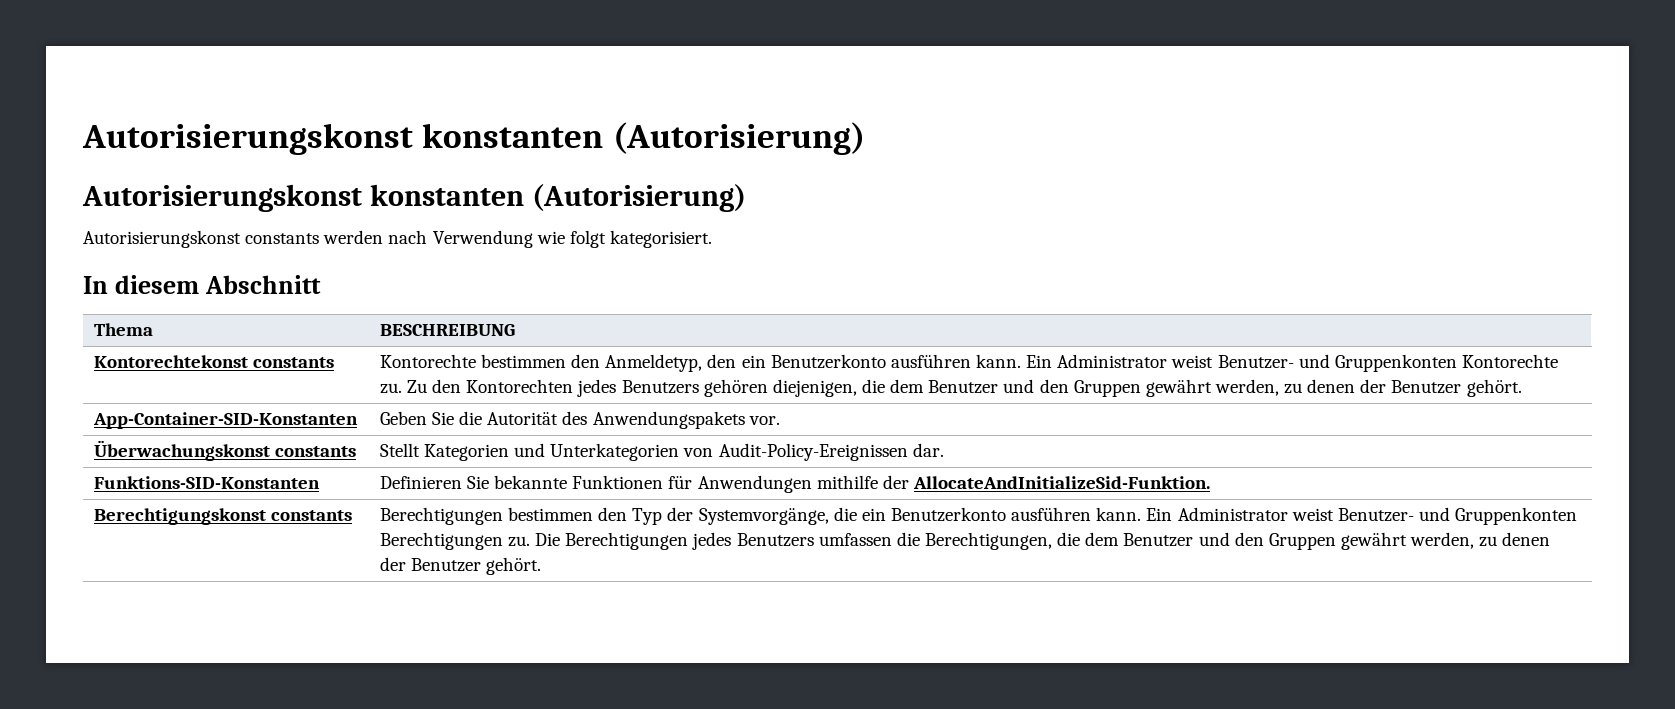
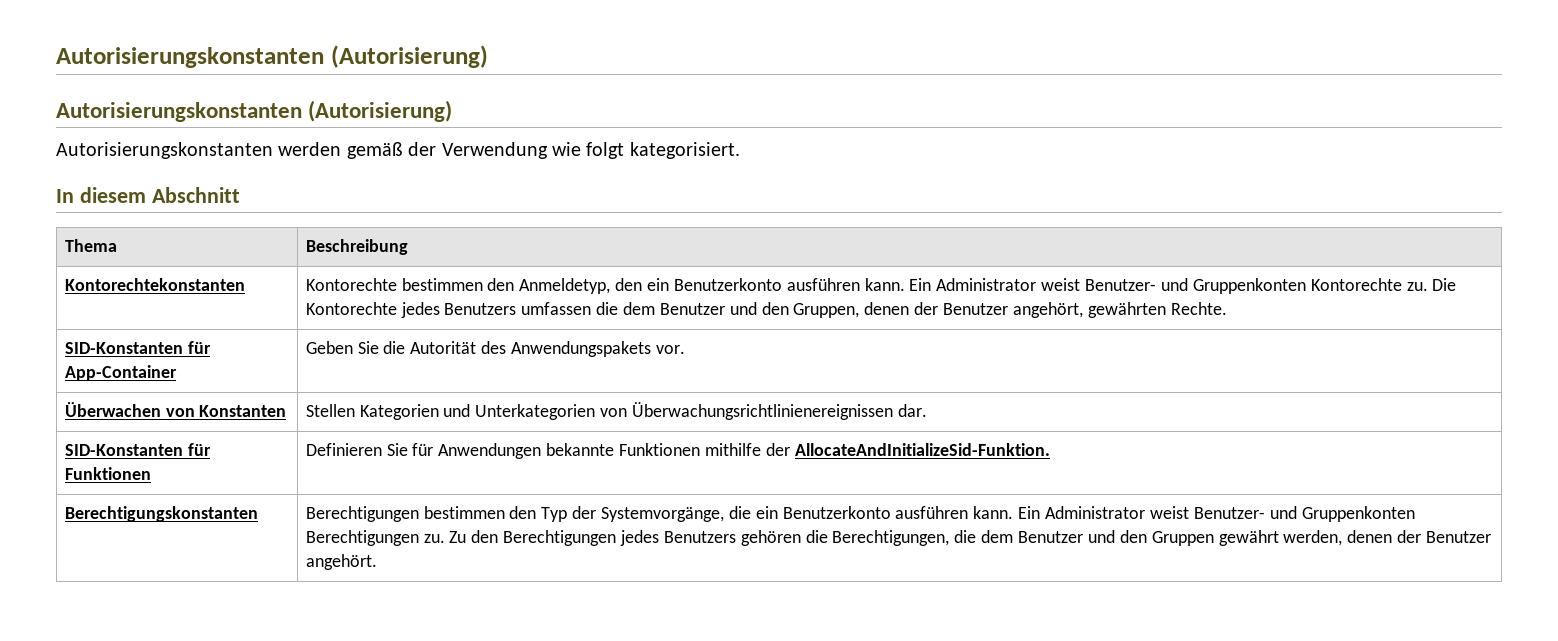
[82,122,865,155] [82,184,746,212] [83,230,428,248] Autorisierungskonst konstanten (Autorisierung) // Autorisierungskonst konstanten (Autorisierung) // Autorisierungskonst constants werden nach -> [56,45,488,68] [56,100,453,122] [56,142,437,159] Autorisierungskonstanten (Autorisierung) // Autorisierungskonstanten (Autorisierung) // Autorisierungskonstanten werden gemäß der
[379,324,515,336] [93,355,335,368] BESCHREIBUNG // Kontorechtekonst constants -> [305,239,408,255] [64,278,245,291] Beschreibung // Kontorechtekonstanten
[407,379,1522,397] [92,412,358,429] Zu den Kontorechten jedes Benutzers gehören diejenigen, die dem Benutzer und den Gruppen gewährt werden, zu denen der Benutzer gehört. // App-Container-SID-Konstanten -> [1432,278,1457,291] [305,302,1227,318] [64,341,211,354] [64,365,177,381] Die Kontorechte jedes Benutzers umfassen die dem Benutzer und den Gruppen, denen der Benutzer angehört, gewährten Rechte. // SID-Konstanten für App-Container
[93,440,357,461] [379,443,420,457] Überwachungskonst constants | Stellt -> [64,402,287,417] [305,404,355,417] Überwachen von Konstanten | Stellen
[718,443,908,461] Audit-Policy-Ereignissen -> [632,402,894,420] Überwachungsrichtlinienereignissen
[93,476,320,489] Funktions-SID-Konstanten -> [64,443,211,456] [64,467,151,480] SID-Konstanten für Funktionen
[494,475,812,493] bekannte Funktionen für Anwendungen -> [412,443,701,459] für Anwendungen bekannte Funktionen
[93,508,353,525] Berechtigungskonst constants -> [64,506,258,522] Berechtigungskonstanten
[535,533,561,546] Die -> [449,530,499,543] Zu den
[818,533,892,546] umfassen -> [740,530,801,546] gehören
[1479,532,1551,547] [379,557,542,575] zu denen der Benutzer gehört. -> [1347,530,1491,543] [305,554,377,570] denen der Benutzer angehört.

